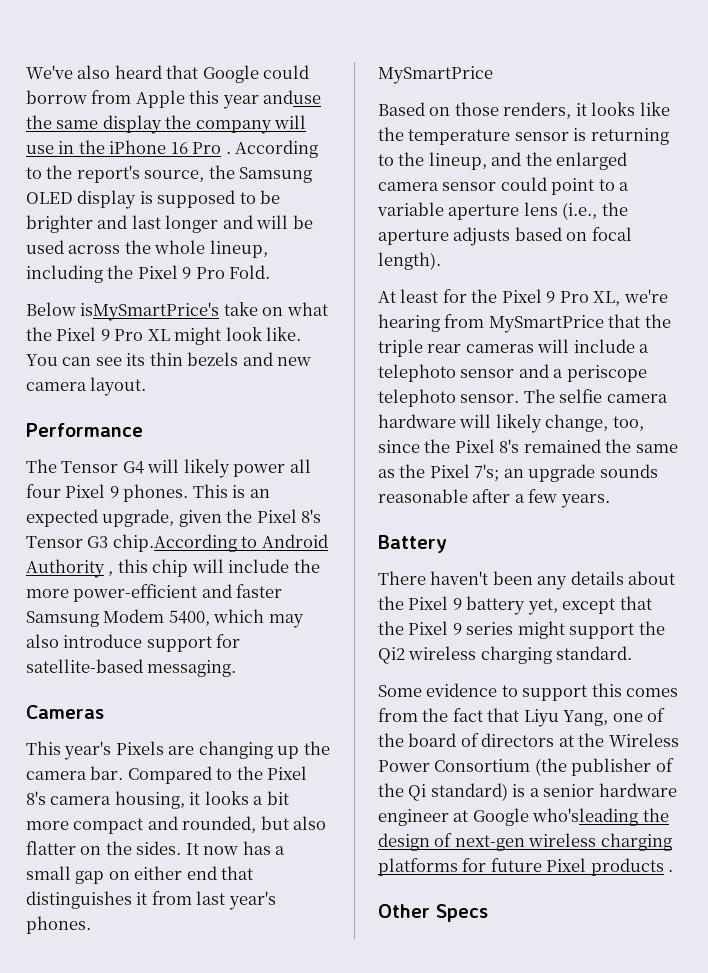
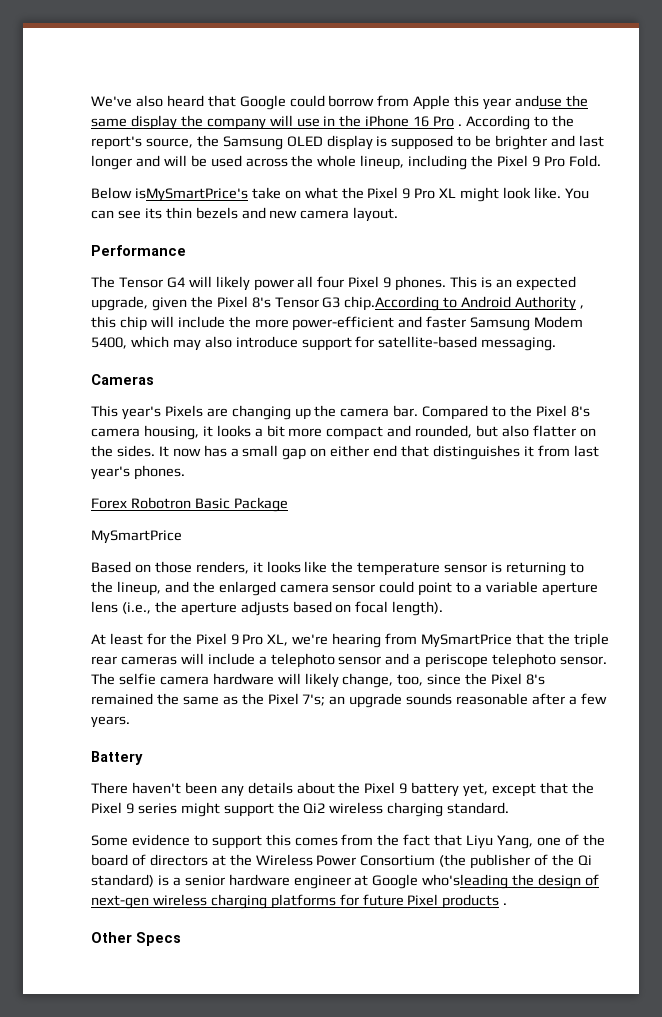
(91, 925) none -> [91,497,288,512] // Forex Robotron Basic Package

